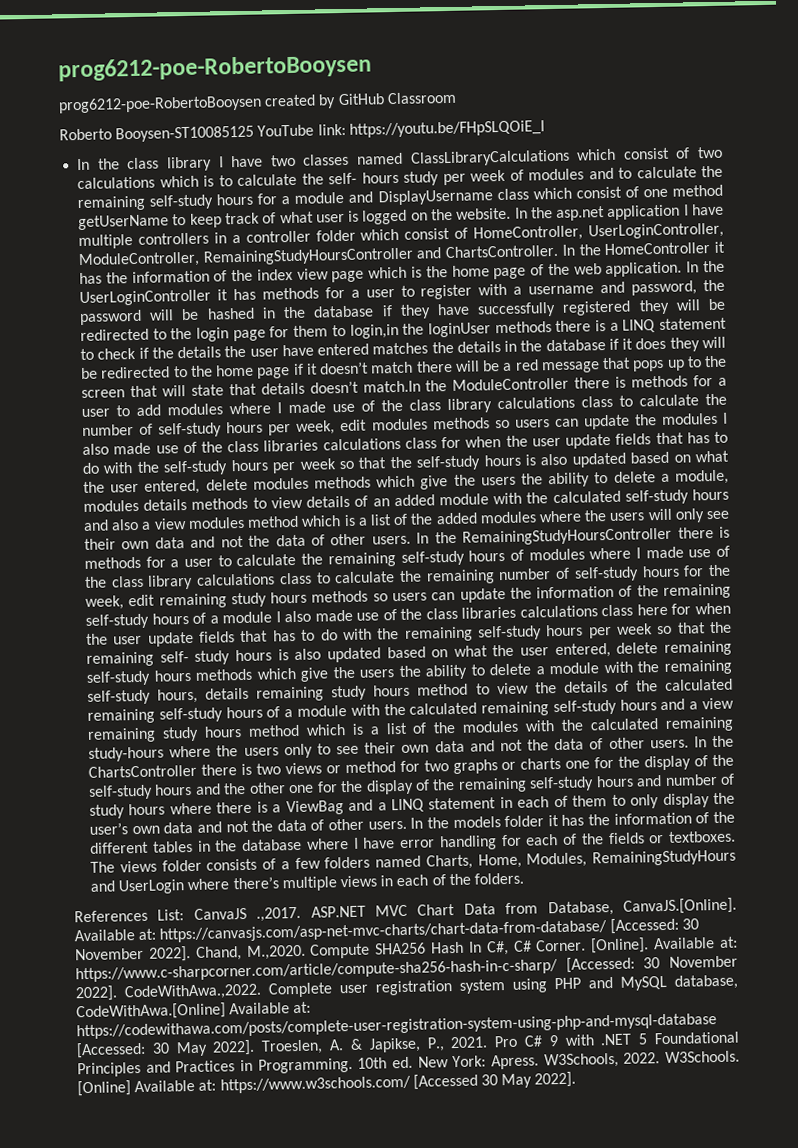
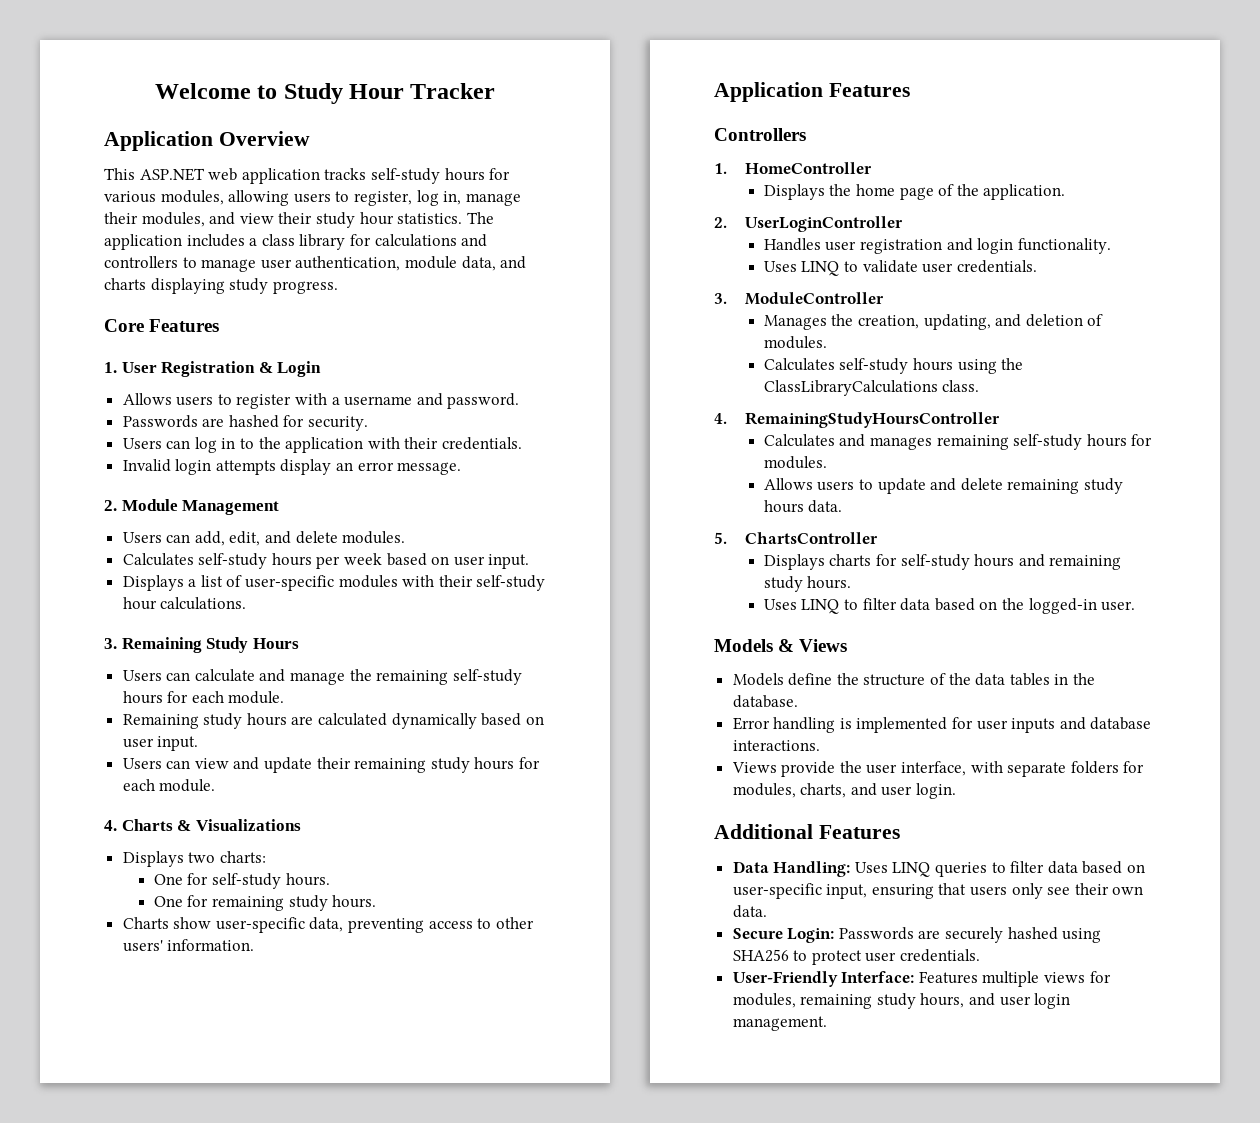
[58,54,372,82] [58,91,457,114] [59,120,545,143] [77,146,723,172] [77,165,723,190] [77,184,723,212] [78,203,724,231] [78,222,724,250] [78,241,726,269] [79,260,725,285] [79,286,395,307] prog6212-poe-RobertoBooysen // prog6212-poe-RobertoBooysen created by GitHub Classroom // Roberto Booysen-ST10085125 YouTube link: https://youtu.be/FHpSLQOiE_I // In the class library I have two classes named ClassLibraryCalculations which consist of two calculations which is to calculate the self- hours study per week of modules and to calculate the remaining self-study hours for a module and DisplayUsername class which consist of one method getUserName to keep track of what user is logged on the website. In the asp.net application I have multiple controllers in a controller folder which consist of HomeController, UserLoginController, ModuleController, RemainingStudyHoursController and ChartsController. In the HomeController it has the information of the index view page which is the home page of the web application. In the UserLoginController it has methods for a user -> [154,83,496,104] [104,131,310,151] [104,168,511,184] [104,190,521,206] [104,212,494,228] [104,234,488,250] [104,256,527,272] [104,278,338,294] [104,319,220,332] [104,361,322,377] [122,393,214,406] Welcome to Study Hour Tracker // Application Overview // This ASP.NET web application tracks self-study hours for various modules, allowing users to register, log in, manage their modules, and view their study hour statistics. The application includes a class library for calculations and controllers to manage user authentication, module data, and charts displaying study progress. // Core Features // 1. User Registration & Login // Allows users
[631,279,725,296] [79,298,727,326] [80,317,727,342] [80,336,726,361] [81,355,727,380] [81,374,727,399] [81,393,728,418] [82,412,729,438] [82,431,729,455] [82,450,730,476] [83,469,730,495] [83,488,729,512] [83,508,731,531] [84,526,730,550] [84,545,731,569] [84,564,731,590] [85,583,731,610] [85,602,731,629] [86,621,733,647] [86,640,733,667] [86,659,733,686] [87,678,733,705] [87,697,734,724] [87,716,734,743] [88,735,735,762] [88,754,735,778] [88,773,735,800] [89,792,736,819] [89,811,736,835] [90,830,736,854] [90,849,736,873] [90,872,524,895] [74,897,737,923] [74,917,699,943] [75,936,738,962] [75,955,738,983] [75,974,738,1002] [76,1001,312,1021] [76,1013,717,1040] [76,1031,739,1059] [77,1050,740,1078] [77,1071,577,1097] password, the password will be hashed in the database if they have successfully registered they will be redirected to the login page for them to login,in the loginUser methods there is a LINQ statement to check if the details the user have entered matches the details in the database if it does they will be redirected to the home page if it doesn’t match there will be a red message that pops up to the screen that will state that details doesn’t match.In the ModuleController there is methods for a user to add modules where I made use of the class library calculations class to calculate the number of self-study hours per week, edit modules methods so users can update the modules I also made use of the class libraries calculations class for when the user update fields that has to do with the self-study hours per week so that the self-study hours is also updated based on what the user entered, delete modules methods which give the users the ability to delete a module, modules details methods to view details of an added module with the calculated self-study hours and also a view modules method which is a list of the added modules where the users will only see their own data and not the data of other users. In the RemainingStudyHoursController there is methods for a user to calculate the remaining self-study hours of modules where I made use of the class library calculations class to calculate the remaining number of self-study hours for the week, edit remaining study hours methods so users can update the information of the remaining self-study hours of a module I also made use of the class libraries calculations class here for when the user update fields that has to do with the remaining self-study hours per week so that the remaining self- study hours is also updated based on what the user entered, delete remaining self-study hours methods which give the users the ability to delete a module with the remaining self-study hours, details remaining study hours method to view the details of the calculated remaining self-study hours of a module with the calculated remaining self-study hours and a view remaining study hours method which is a list of the modules with the calculated remaining study-hours where the users only to see their own data and not the data of other users. In the ChartsController there is two views or method for two graphs or charts one for the display of the self-study hours and the other one for the display of the remaining self-study hours and number of study hours where there is a ViewBag and a LINQ statement in each of them to only display the user’s own data and not the data of other users. In the models folder it has the information of the different tables in the database where I have error handling for each of the fields or textboxes. The views folder consists of a few folders named Charts, Home, Modules, RemainingStudyHours and UserLogin where there’s multiple views in each of the folders. // References List: CanvaJS .,2017. ASP.NET MVC Chart Data from Database, CanvaJS.[Online]. Available at: https://canvasjs.com/asp-net-mvc-charts/chart-data-from-database/ [Accessed: 30 November 2022]. Chand, M.,2020. Compute SHA256 Hash In C#, C# Corner. [Online]. Available at: https://www.c-sharpcorner.com/article/compute-sha256-hash-in-c-sharp/ [Accessed: 30 November 2022]. CodeWithAwa.,2022. Complete user registration system using PHP and MySQL database, CodeWithAwa.[Online] Available at: https://codewithawa.com/posts/complete-user-registration-system-using-php-and-mysql-database [Accessed: 30 May 2022]. Troeslen, A. & Japikse, P., 2021. Pro C# 9 with .NET 5 Foundational Principles and Practices in Programming. 10th ed. New York: Apress. W3Schools, 2022. W3Schools. [Online] Available at: https://www.w3schools.com/ [Accessed 30 May 2022]. -> [447,393,520,409] [122,415,369,431] [122,437,523,453] [122,459,462,475] [104,499,280,515] [122,531,406,546] [122,553,530,569] [122,575,546,591] [122,597,247,610] [104,637,299,653] [122,669,522,685] [122,691,285,704] [122,713,544,729] [122,736,199,751] [122,757,541,773] [122,779,216,792] [104,819,301,831] [122,851,266,867] [153,873,330,889] [153,895,377,911] [122,917,534,933] [122,939,255,952] [714,82,910,102] [714,128,806,141] [714,162,873,174] [763,184,1066,200] [714,216,904,232] [763,238,1111,254] [763,260,1037,276] [714,292,885,305] [763,314,1104,330] [763,336,827,349] [763,358,1024,374] [763,380,980,396] [714,412,1001,428] [763,434,1153,450] [763,456,827,469] [763,478,1123,494] [763,500,843,513] [714,532,879,544] [763,554,1122,570] [763,576,852,592] [763,598,1136,614] [714,639,848,652] [732,673,1096,686] [732,695,798,708] [732,717,1152,733] [732,740,820,751] [731,761,1145,777] [732,783,957,799] [714,824,900,839] [732,861,1146,877] [732,883,1144,899] [732,905,767,918] [732,927,1102,943] [732,949,981,965] [732,971,1111,987] [732,993,1071,1009] [732,1016,827,1031] password. // Passwords are hashed for security. // Users can log in to the application with their credentials. // Invalid login attempts display an error message. // 2. Module Management // Users can add, edit, and delete modules. // Calculates self-study hours per week based on user input. // Displays a list of user-specific modules with their self-study hour calculations. // 3. Remaining Study Hours // Users can calculate and manage the remaining self-study hours for each module. // Remaining study hours are calculated dynamically based on user input. // Users can view and update their remaining study hours for each module. // 4. Charts & Visualizations // Displays two charts: // One for self-study hours. // One for remaining study hours. // Charts show user-specific data, preventing access to other users' information. // Application Features // Controllers // 1. HomeController // Displays the home page of the application. // 2. UserLoginController // Handles user registration and login functionality. // Uses LINQ to validate user credentials. // 3. ModuleController // Manages the creation, updating, and deletion of modules. // Calculates self-study hours using the ClassLibraryCalculations class. // 4. RemainingStudyHoursController // Calculates and manages remaining self-study hours for modules. // Allows users to update and delete remaining study hours data. // 5. ChartsController // Displays charts for self-study hours and remaining study hours. // Uses LINQ to filter data based on the logged-in user. // Models & Views // Models define the structure of the data tables in the database. // Error handling is implemented for user inputs and database interactions. // Views provide the user interface, with separate folders for modules, charts, and user login. // Additional Features // Data Handling: Uses LINQ queries to filter data based on user-specific input, ensuring that users only see their own data. // Secure Login: Passwords are securely hashed using SHA256 to protect user credentials. // User-Friendly Interface: Features multiple views for modules, remaining study hours, and user login management.

